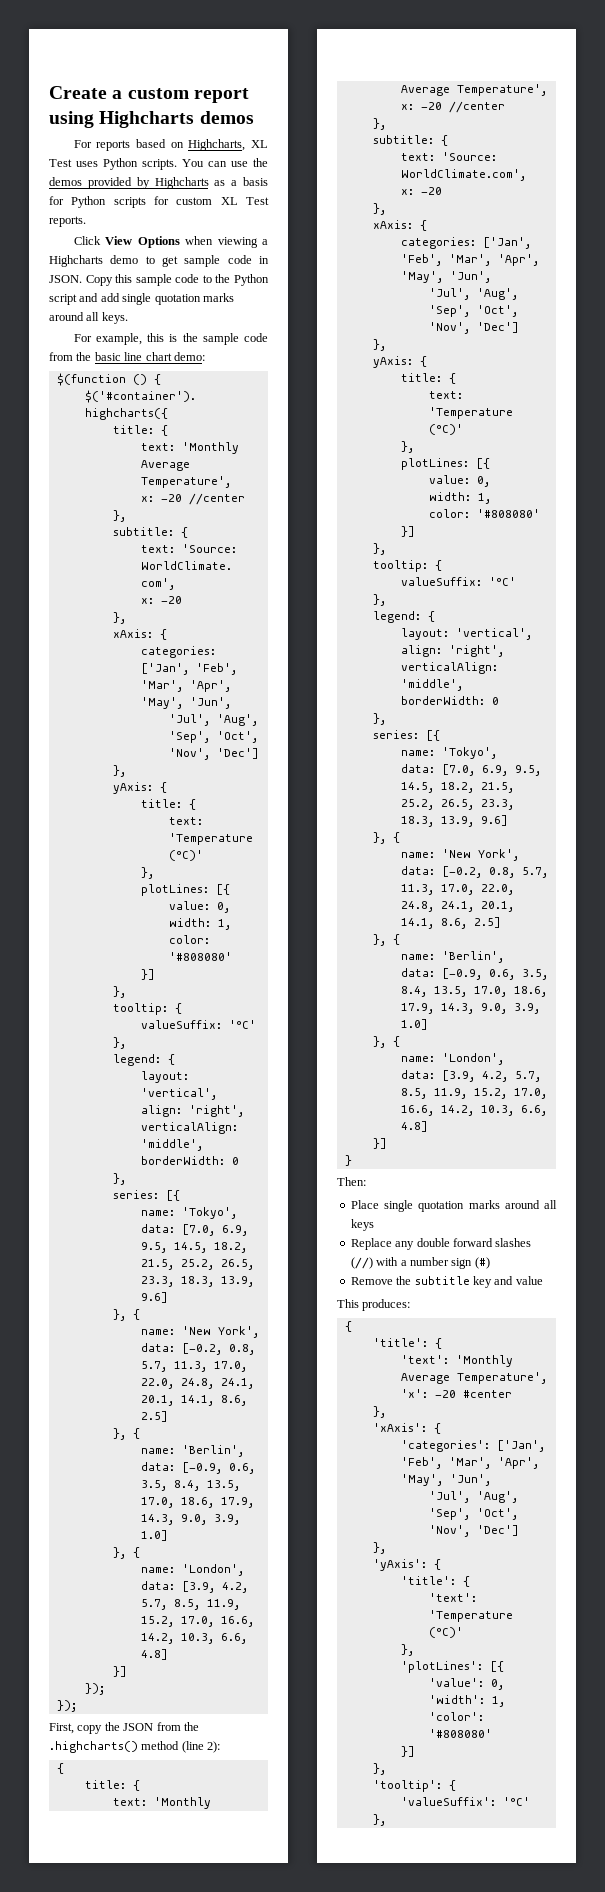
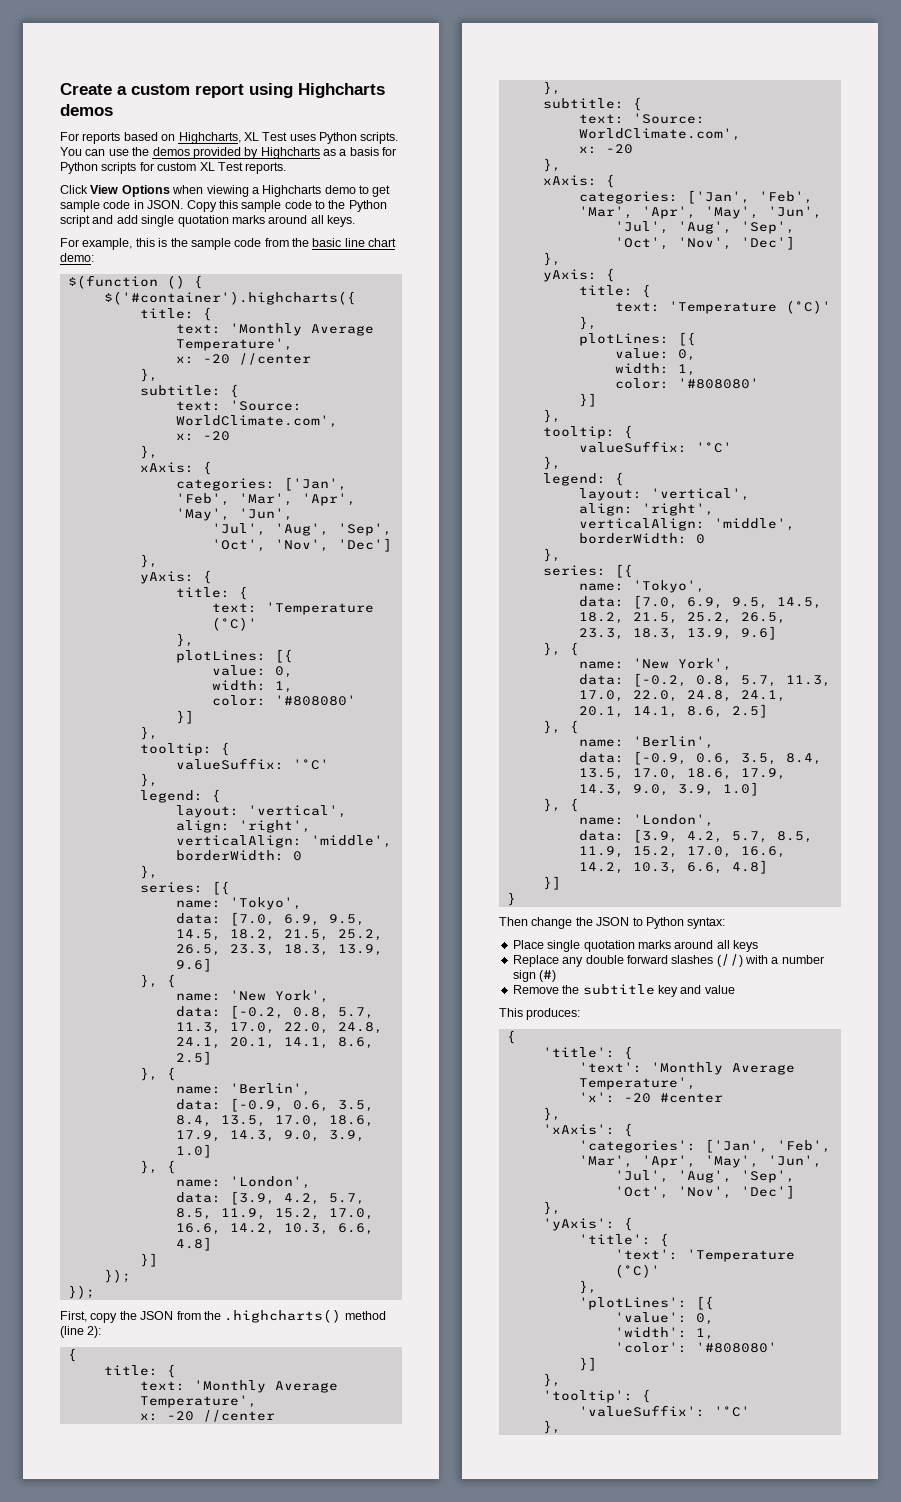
[337,1177,366,1186] Then: -> [499,917,726,929] Then change the JSON to Python syntax:

